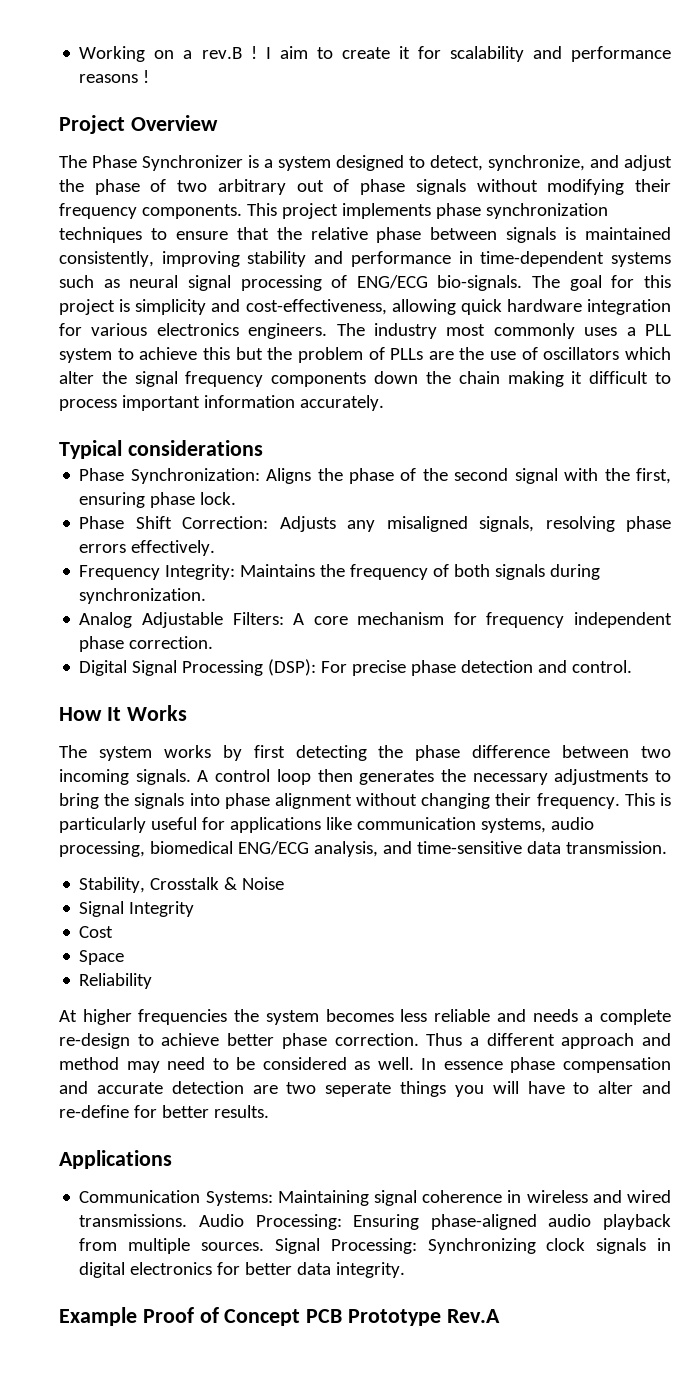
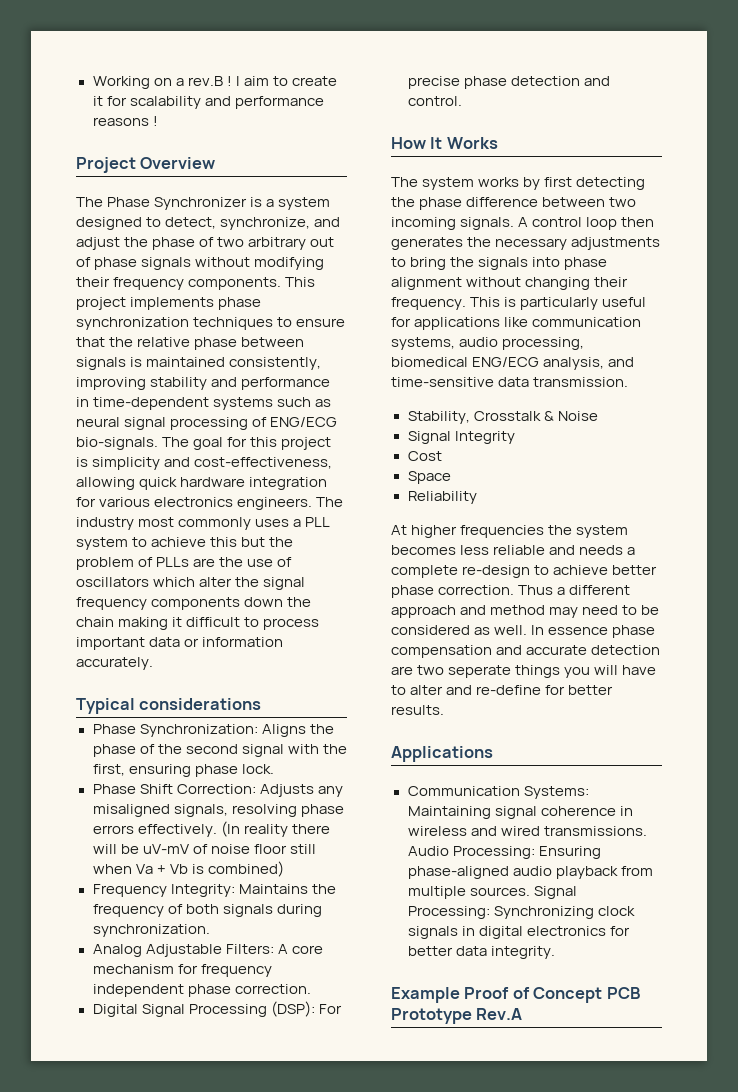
(200, 403) none -> [149,637,200,647] data or
(216, 548) none -> [220,821,330,837] [92,844,316,854] [92,861,284,877] (In reality there will be uV-mV of noise floor still when Va + Vb is combined)

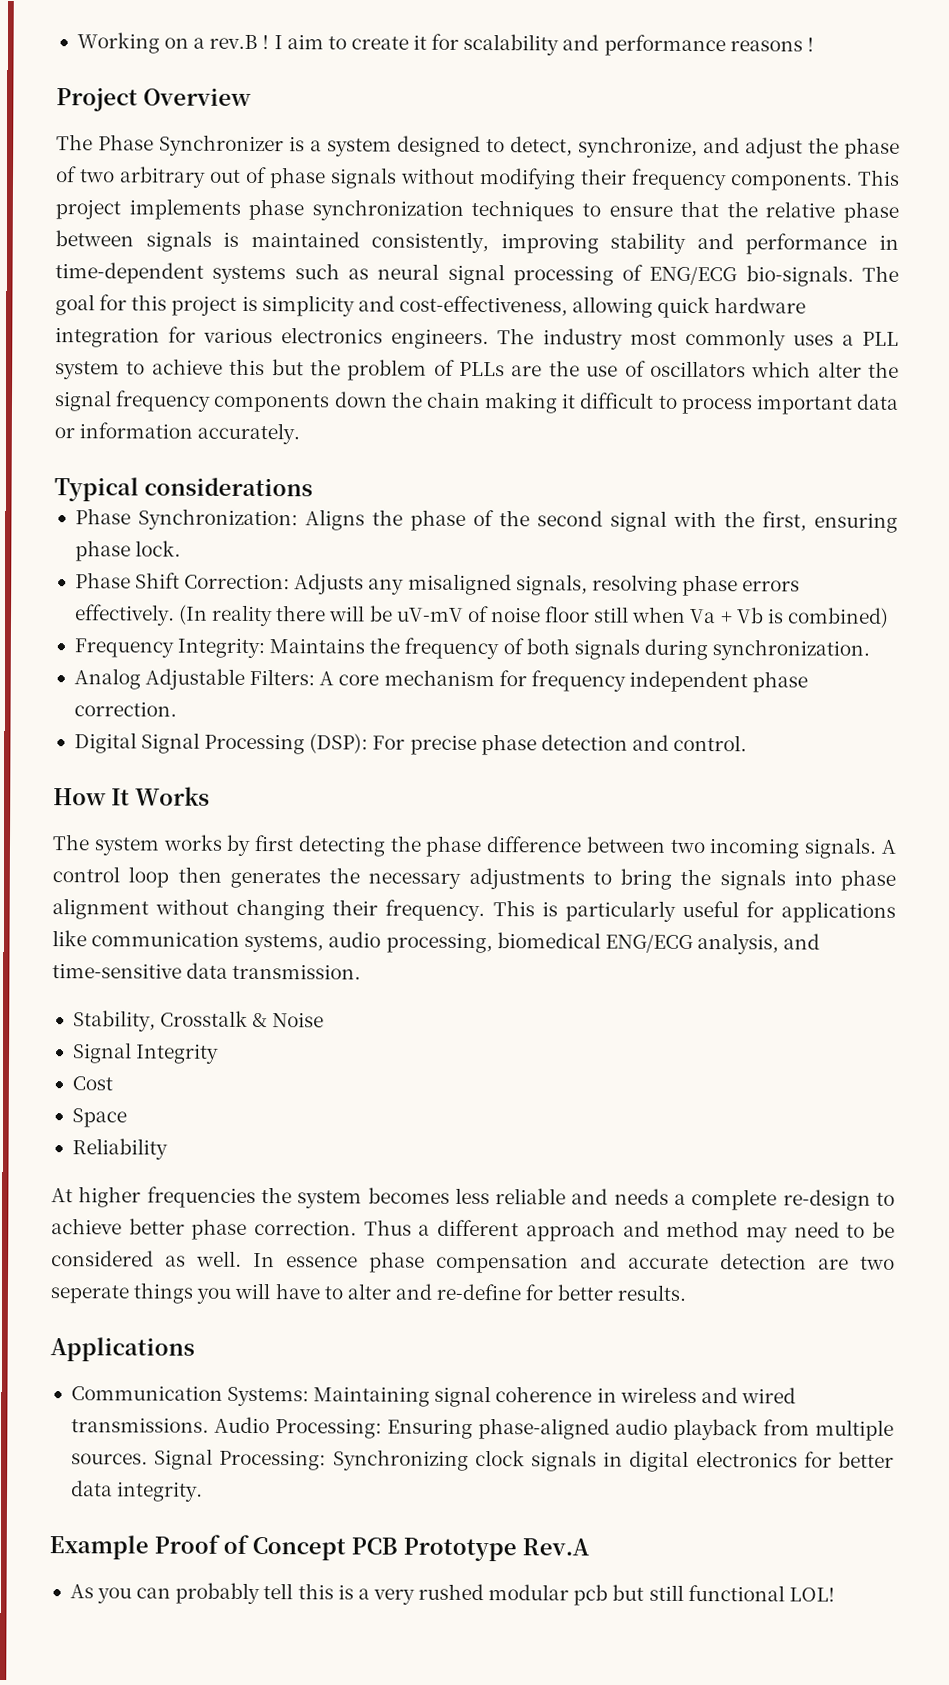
(523, 1014) none -> [69,1582,835,1606] // As you can probably tell this is a very rushed modular pcb but still functional LOL!

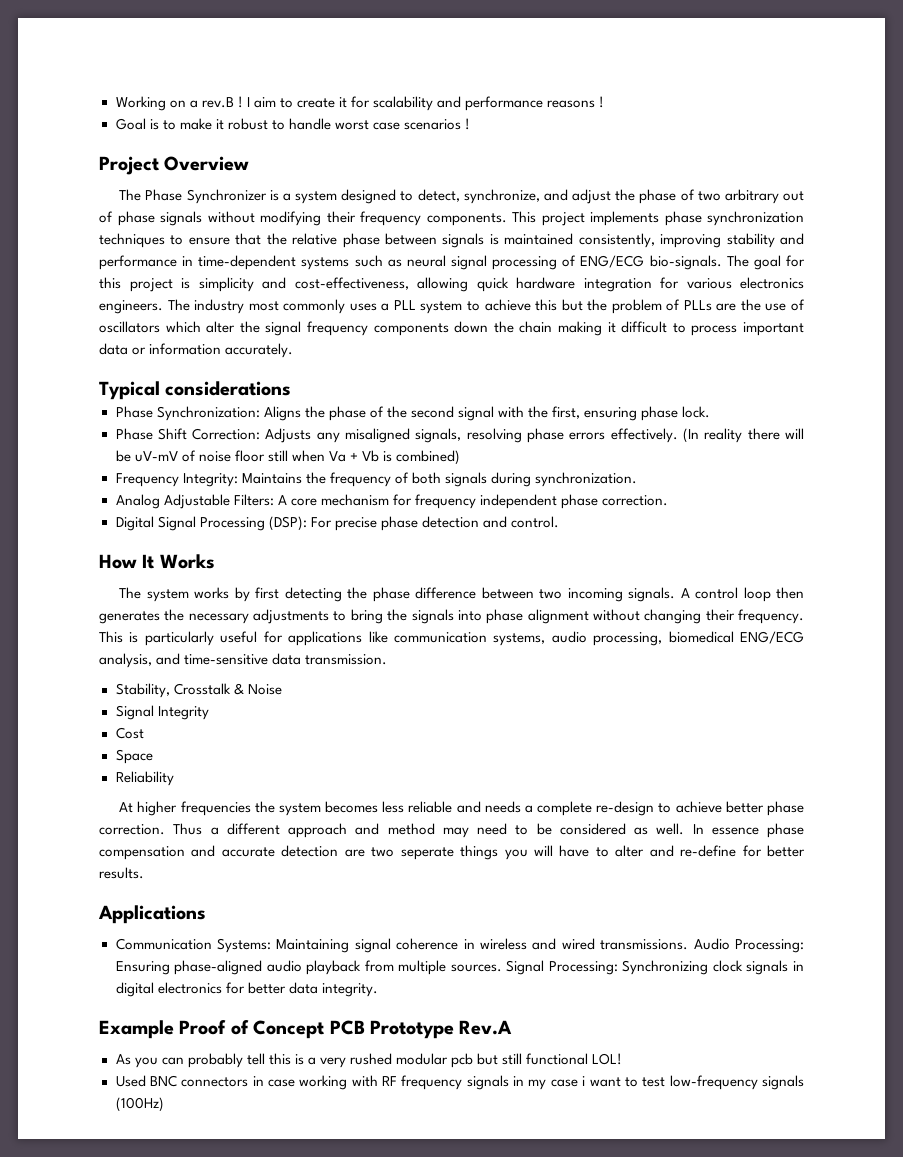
(814, 44) none -> [115,118,471,130] // Goal is to make it robust to handle worst case scenarios !
(835, 1594) none -> [115,1075,804,1090] [115,1097,164,1112] // Used BNC connectors in case working with RF frequency signals in my case i want to test low-frequency signals (100Hz)

